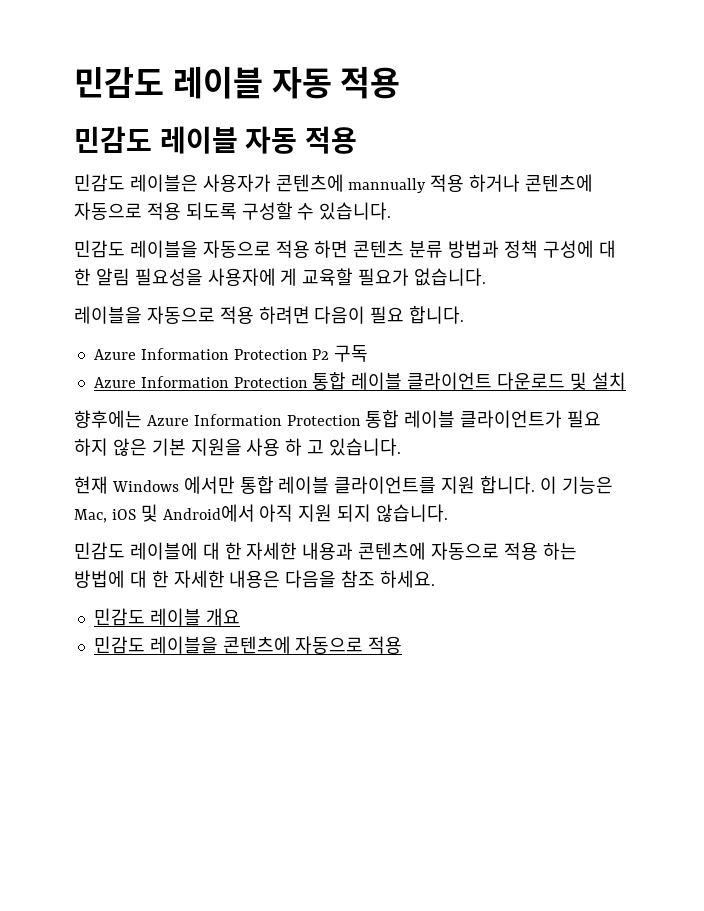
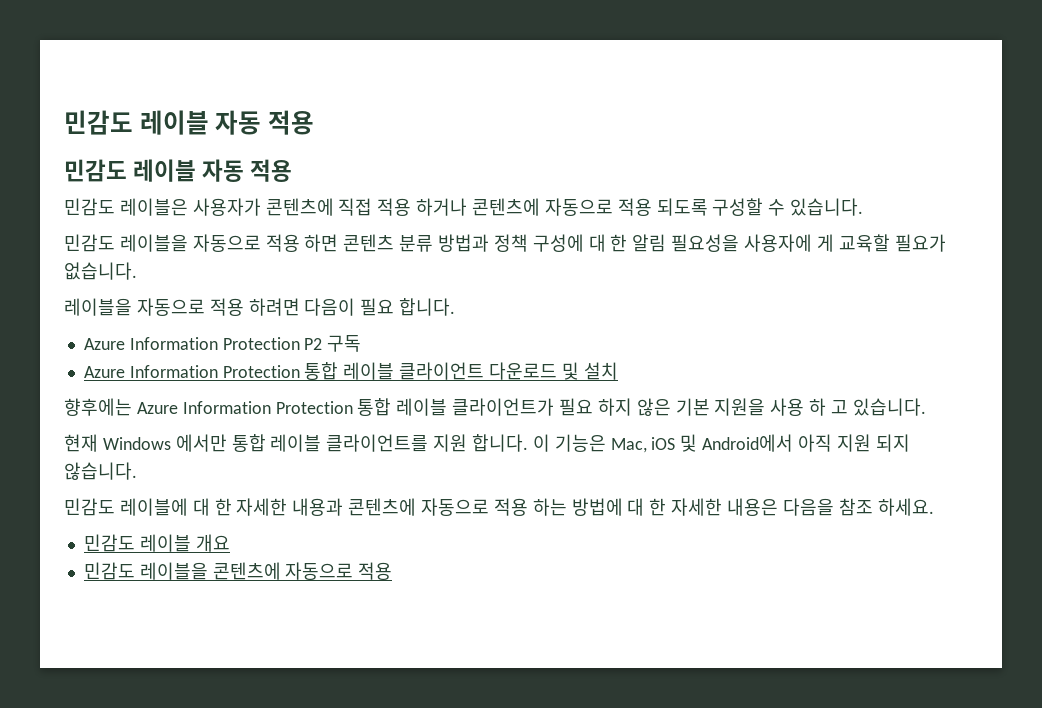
[348,178,427,193] mannually -> [338,198,373,216] 직접

